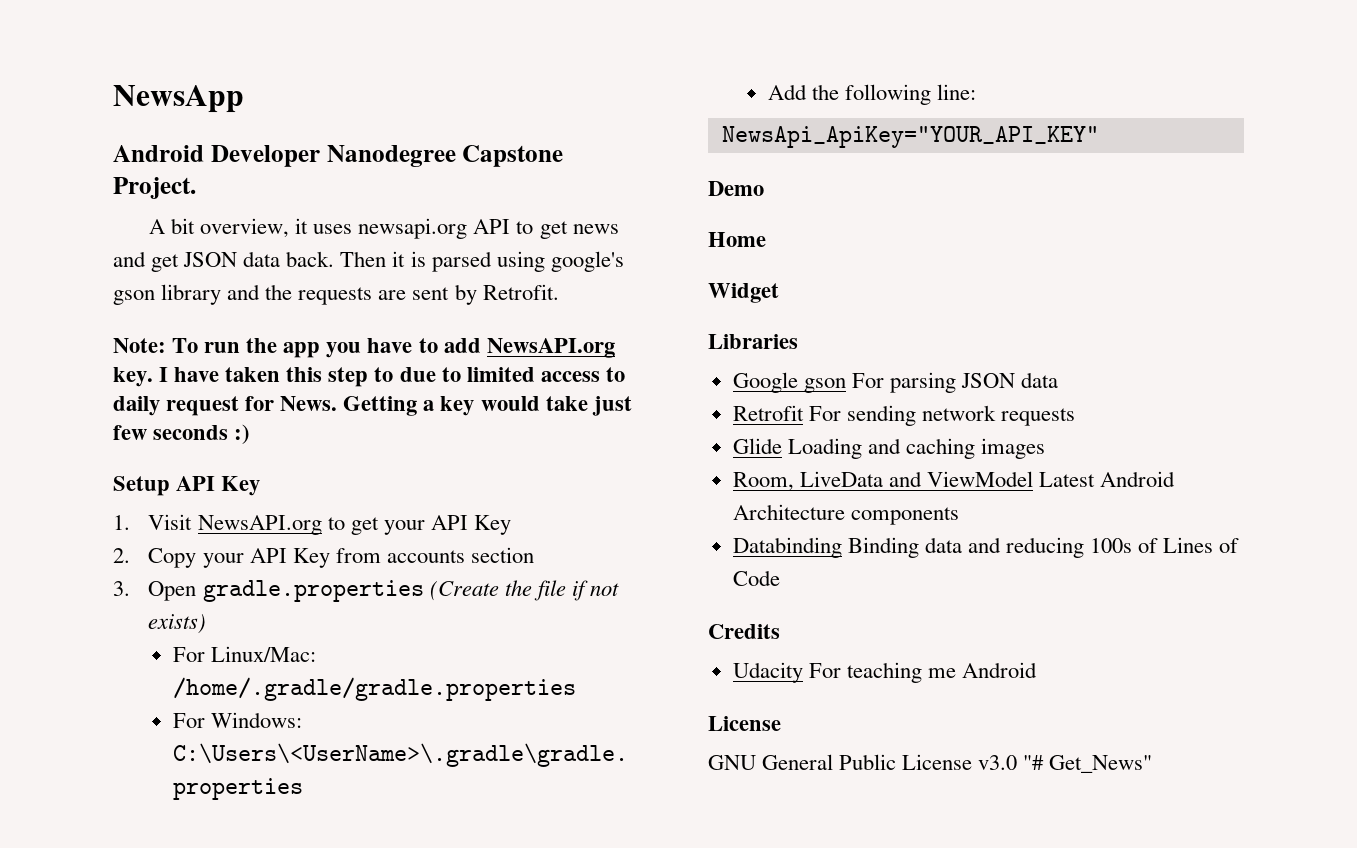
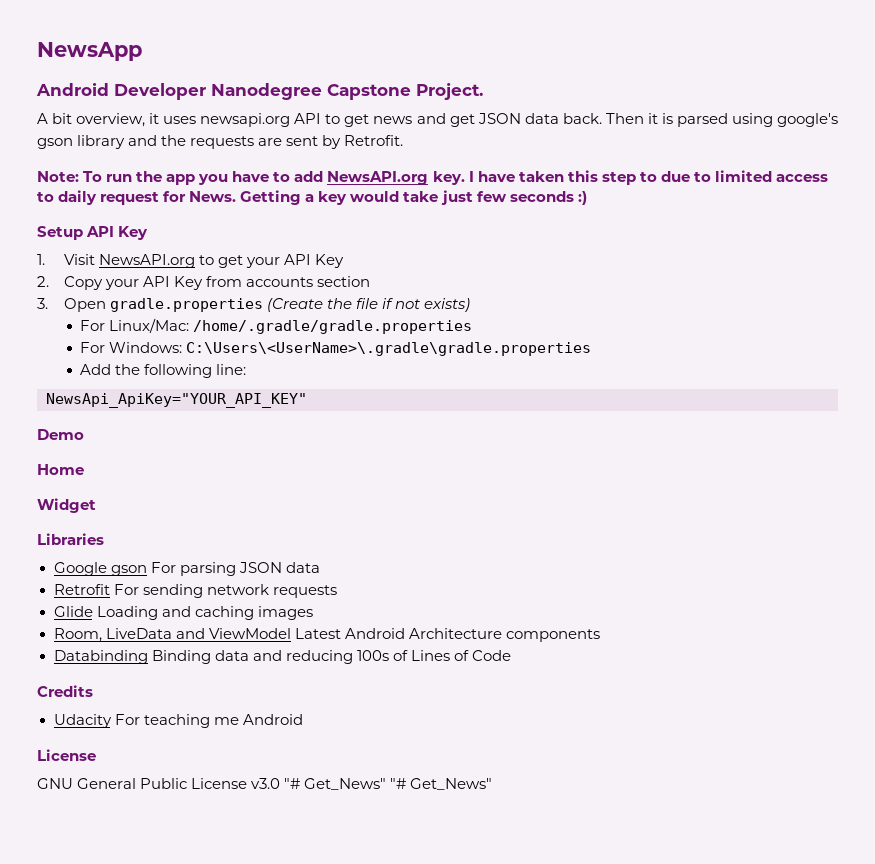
(1153, 764) none -> [390,778,493,790] "# Get_News"

